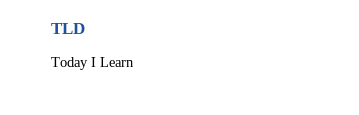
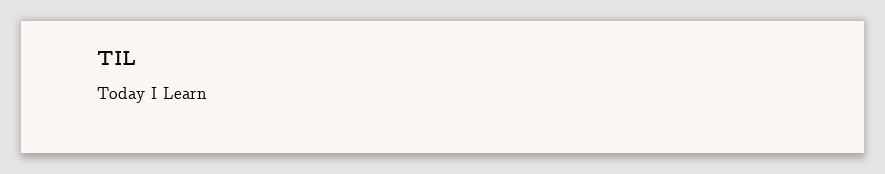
[51,23,85,34] TLD -> [97,51,136,65] TIL

